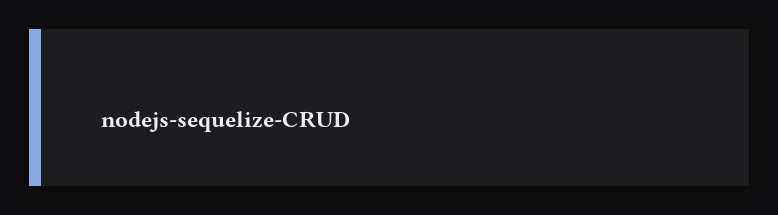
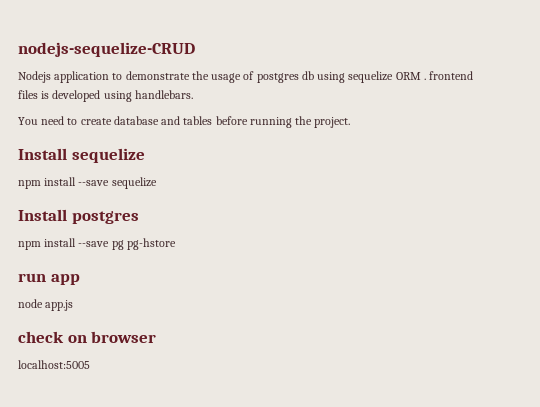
(350, 121) none -> [18,71,474,83] [18,90,193,102] [18,116,351,128] [18,148,145,163] [18,177,157,189] [18,209,139,224] [18,238,176,250] [18,273,80,285] [18,299,74,311] [18,331,157,343] [18,360,90,369] // Nodejs application to demonstrate the usage of postgres db using sequelize ORM . frontend files is developed using handlebars. // You need to create database and tables before running the project. // Install sequelize // npm install --save sequelize // Install postgres // npm install --save pg pg-hstore // run app // node app.js // check on browser // localhost:5005

